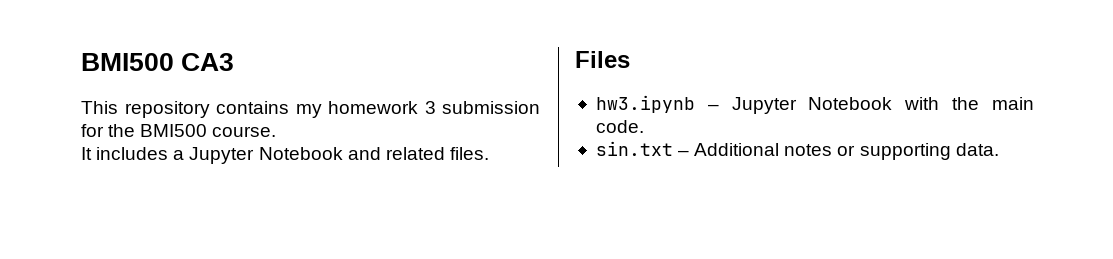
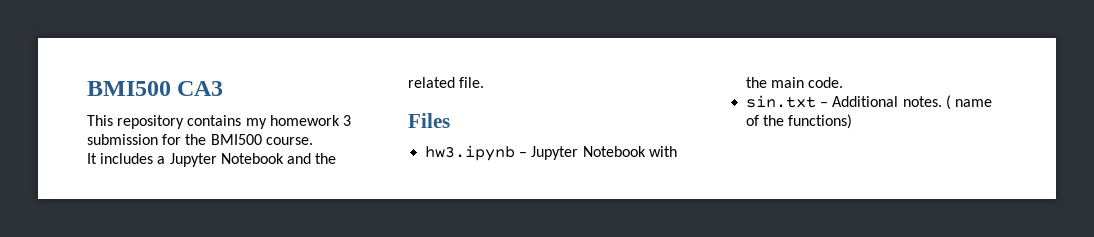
[385,147,489,160] related files. -> [315,153,337,164] [408,77,485,88] the related file.
[784,143,999,160] notes or supporting data. -> [902,95,992,110] [746,114,853,129] notes. ( name of the functions)

